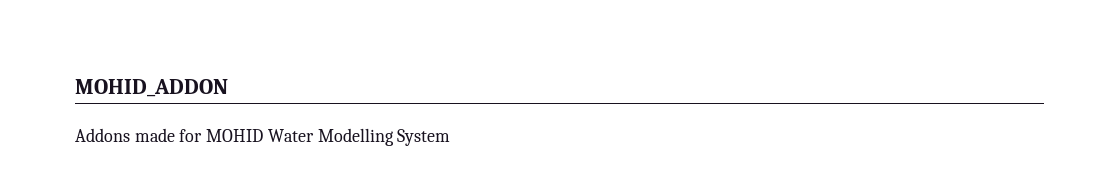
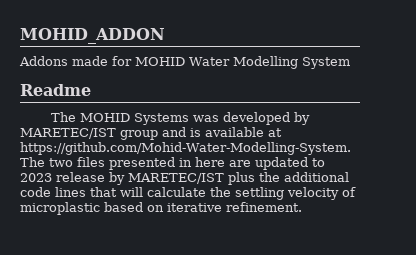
(451, 137) none -> [20,84,91,96] [51,112,311,125] [20,127,282,140] [20,142,351,155] [20,157,325,170] [20,172,349,185] [20,187,356,200] [20,202,302,215] // Readme // The MOHID Systems was developed by MARETEC/IST group and is available at https://github.com/Mohid-Water-Modelling-System. The two files presented in here are updated to 2023 release by MARETEC/IST plus the additional code lines that will calculate the settling velocity of microplastic based on iterative refinement.

